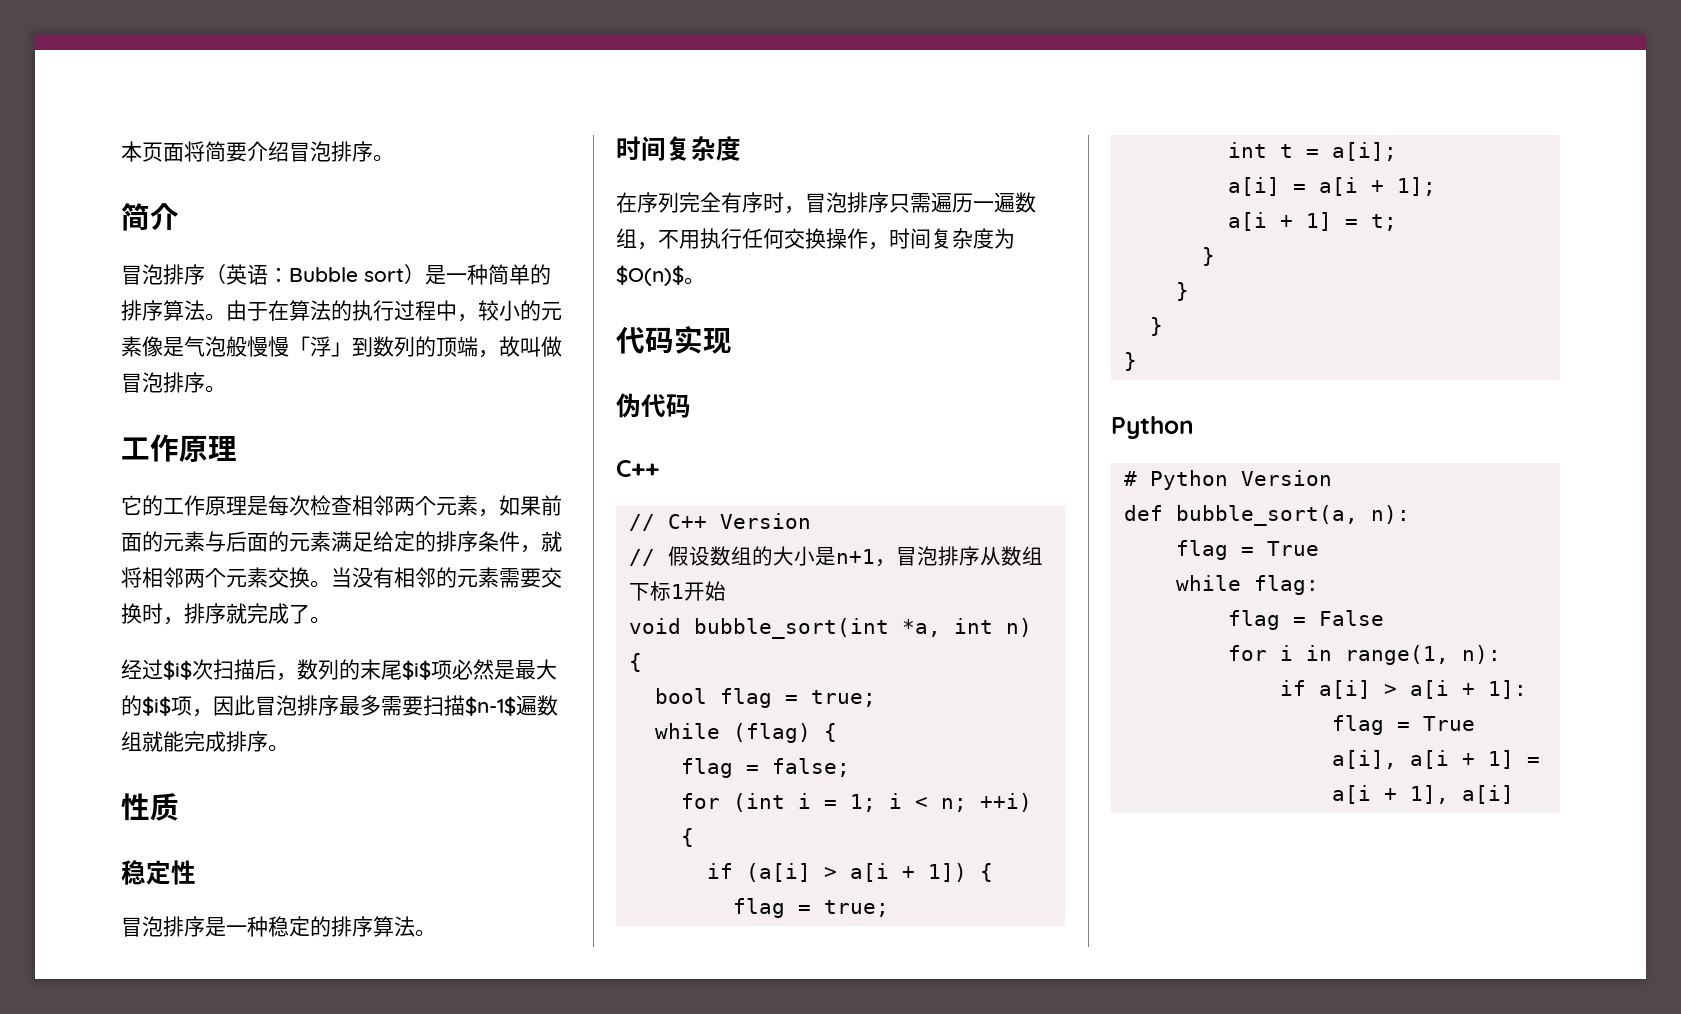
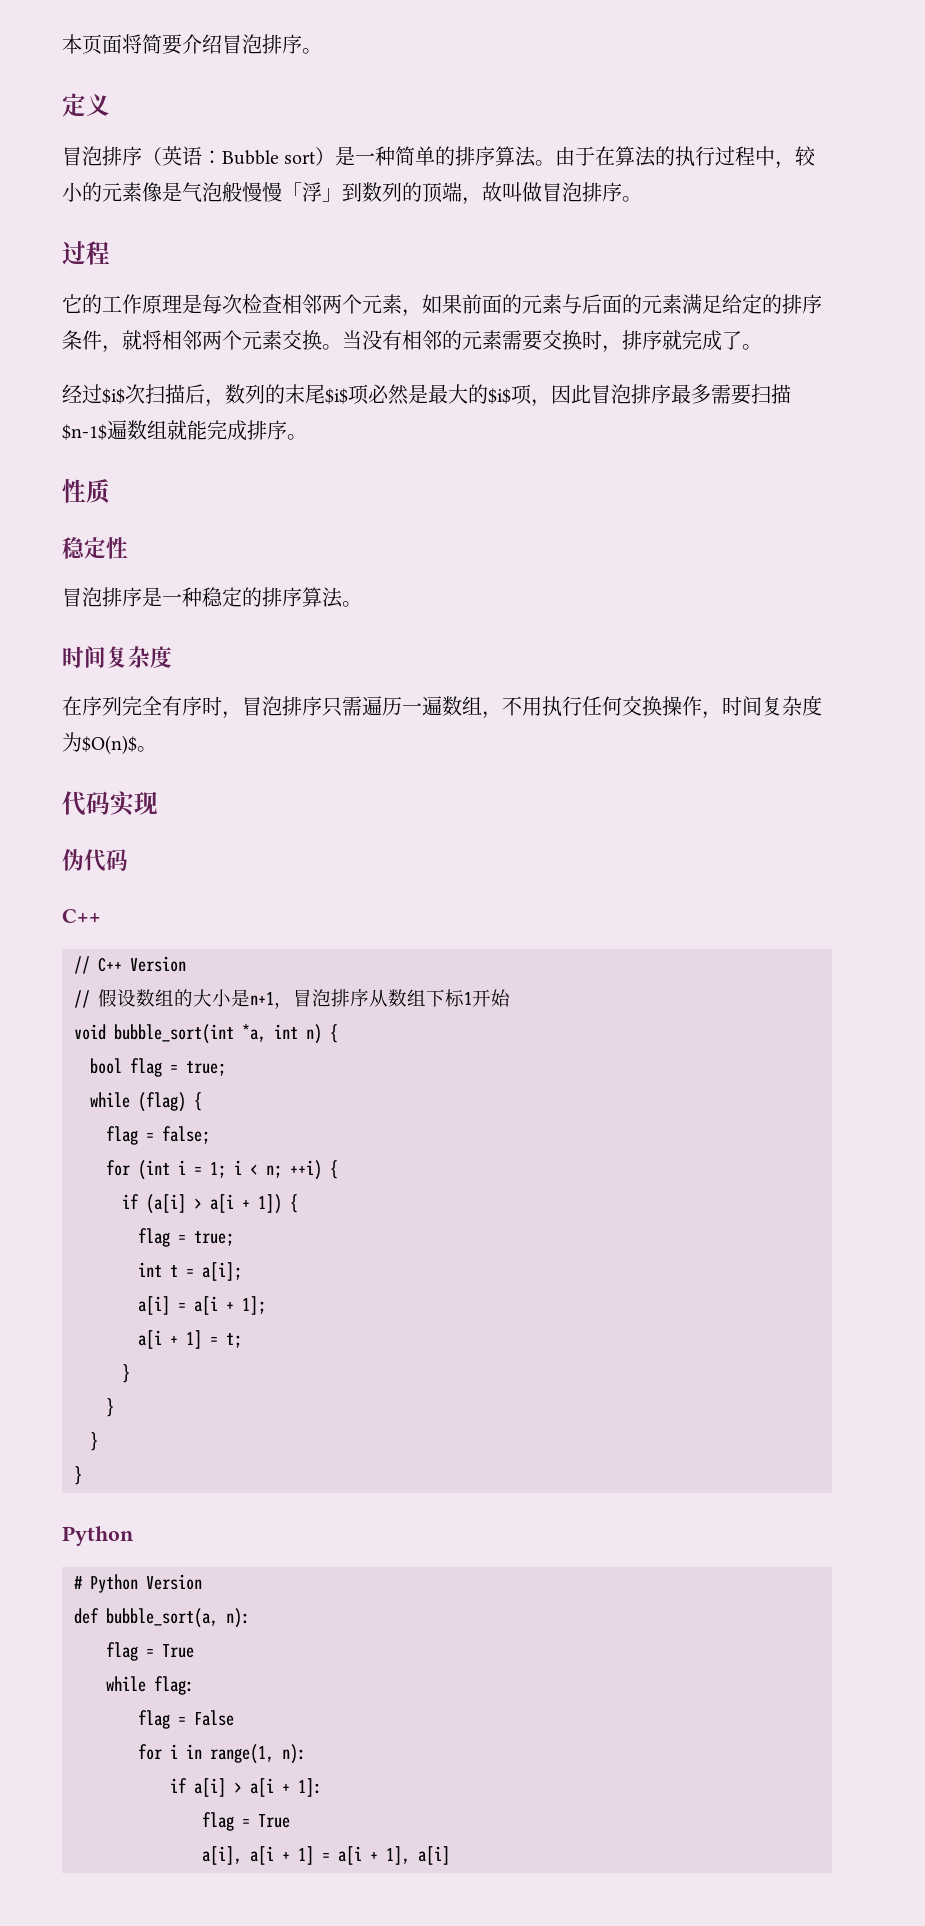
[121,203,179,231] 简介 -> [62,93,110,117] 定义
[121,434,237,462] 工作原理 -> [62,241,110,265] 过程

